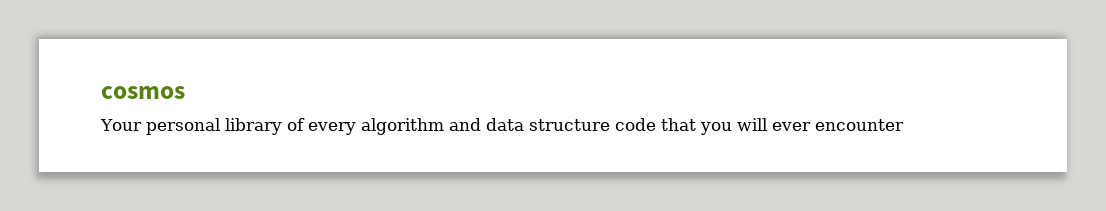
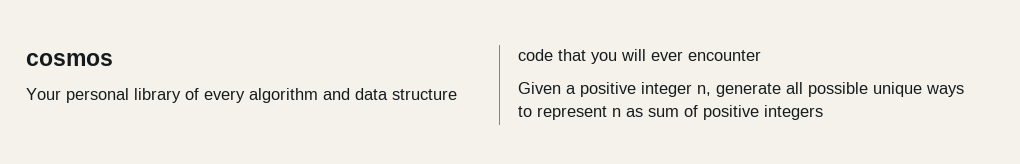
(904, 125) none -> [518,82,964,97] [518,105,823,120] // Given a positive integer n, generate all possible unique ways to represent n as sum of positive integers

